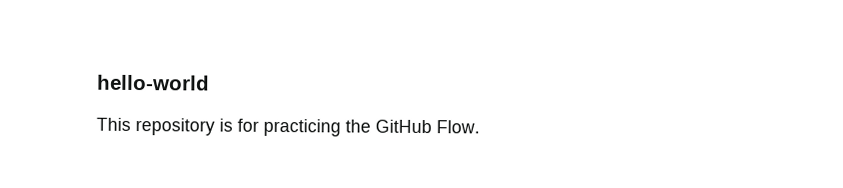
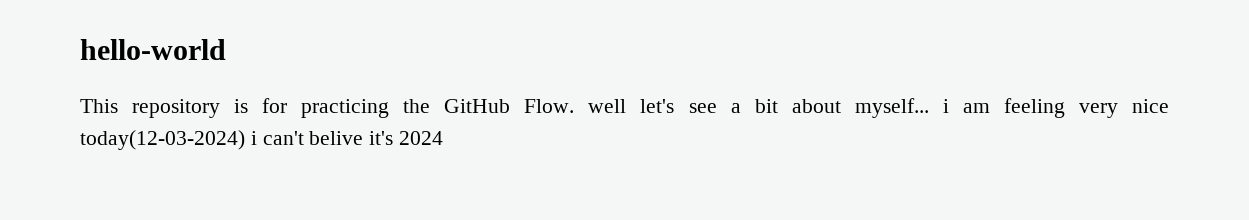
(480, 127) none -> [588,98,1170,118] [80,130,444,150] well let's see a bit about myself... i am feeling very nice today(12-03-2024) i can't belive it's 2024

